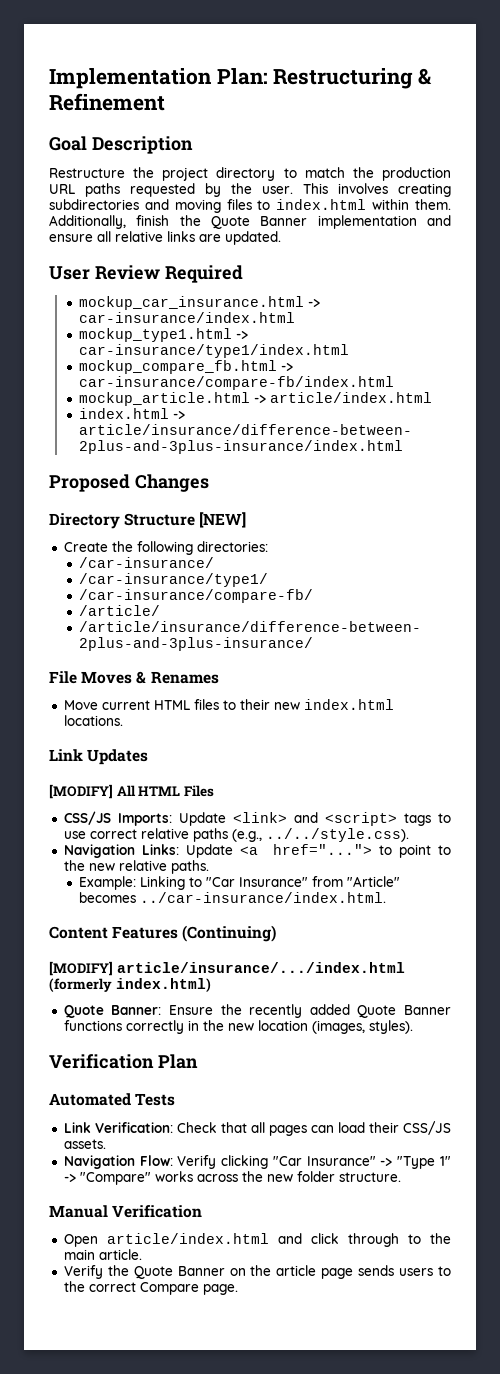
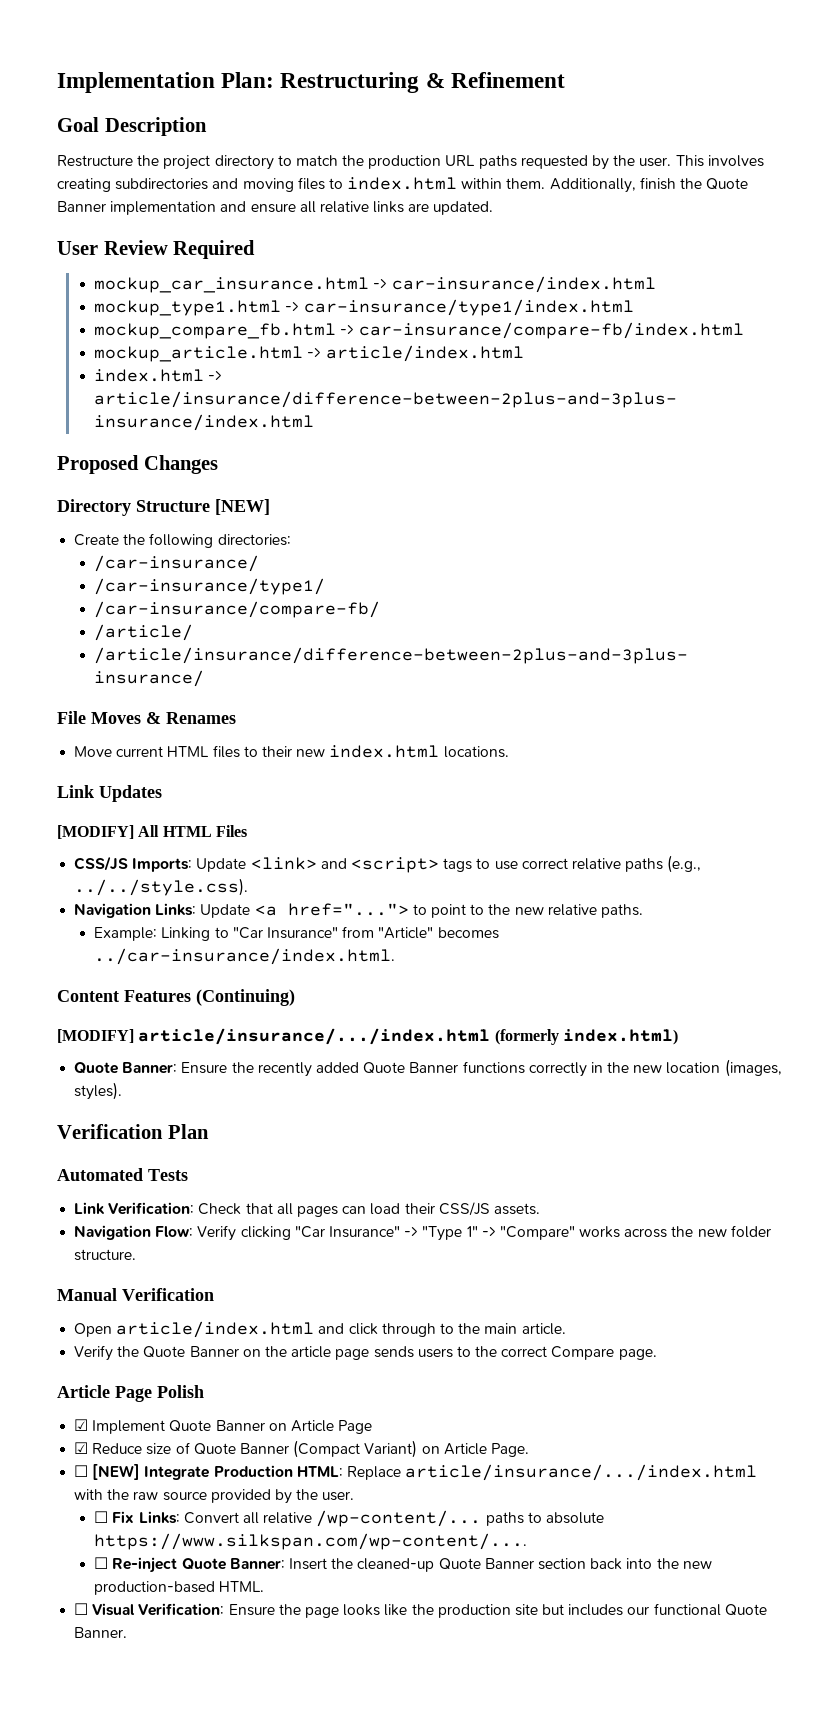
(238, 1289) none -> [57,1385,204,1402] [74,1419,373,1434] [74,1440,529,1458] [74,1464,758,1481] [74,1489,355,1504] [94,1510,604,1527] [94,1533,528,1550] [94,1557,712,1573] [94,1581,265,1595] [74,1603,767,1618] [74,1627,128,1638] // Article Page Polish // ☑ Implement Quote Banner on Article Page // ☑ Reduce size of Quote Banner (Compact Variant) on Article Page. // ☐ [NEW] Integrate Production HTML: Replace article/insurance/.../index.html with the raw source provided by the user. // ☐ Fix Links: Convert all relative /wp-content/... paths to absolute https://www.silkspan.com/wp-content/.... // ☐ Re-inject Quote Banner: Insert the cleaned-up Quote Banner section back into the new production-based HTML. // ☐ Visual Verification: Ensure the page looks like the production site but includes our functional Quote Banner.

